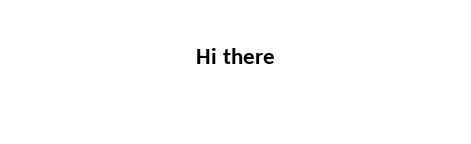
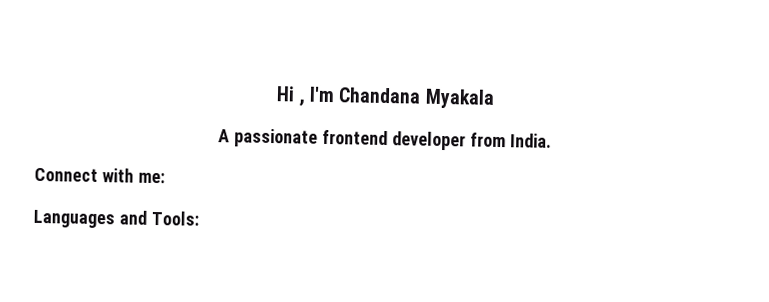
[223,48,276,64] there -> [298,86,495,109] [218,128,552,151] [34,167,165,184] [33,209,199,229] , I'm Chandana Myakala // A passionate frontend developer from India. // Connect with me: // Languages and Tools:

